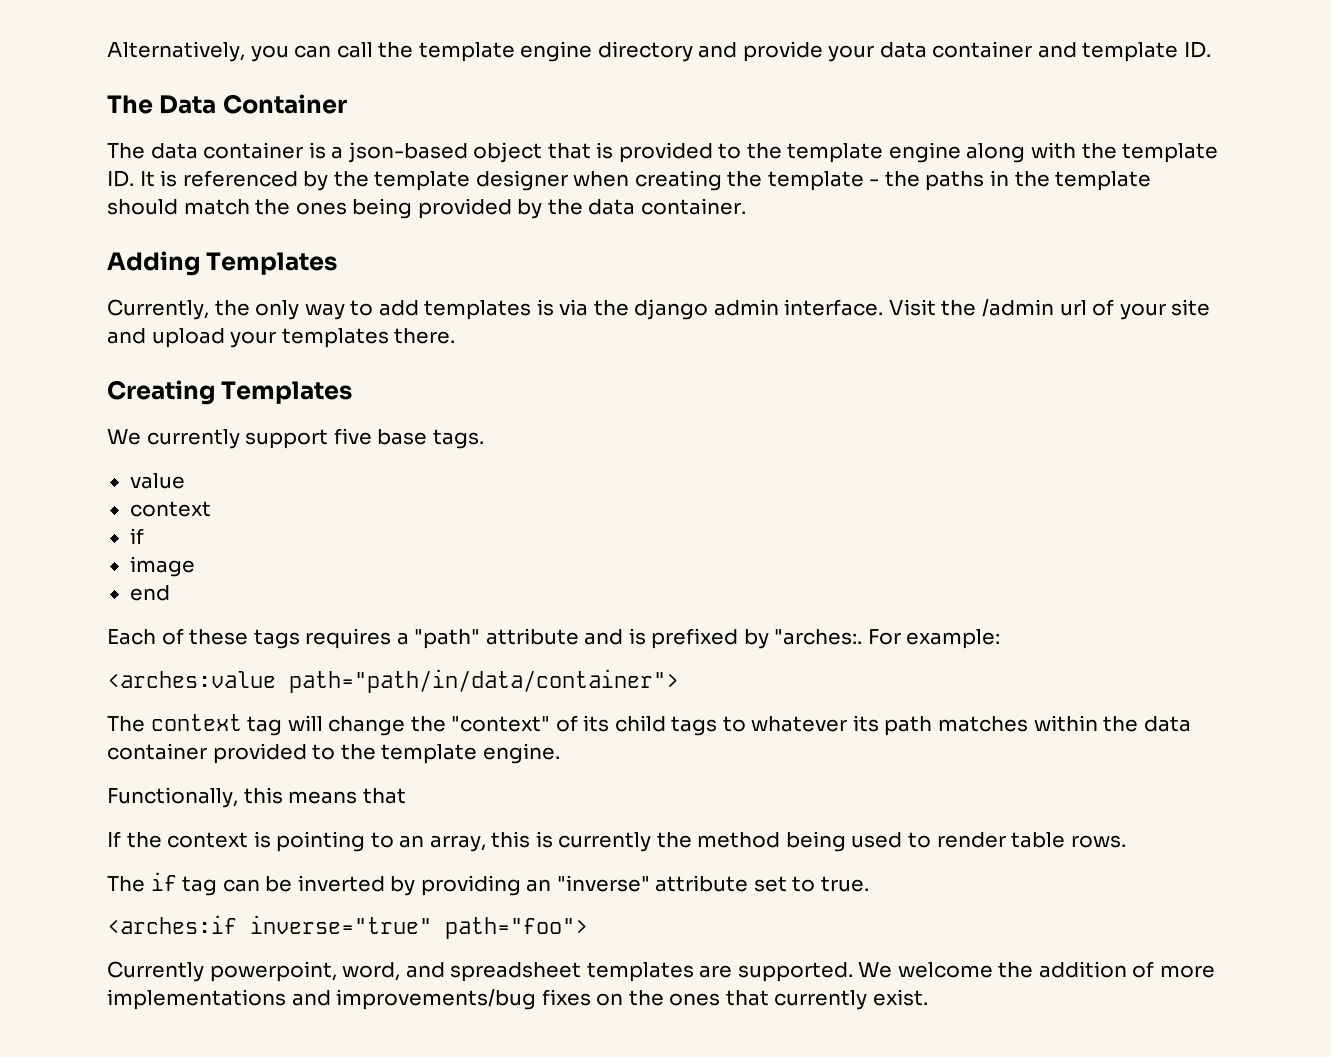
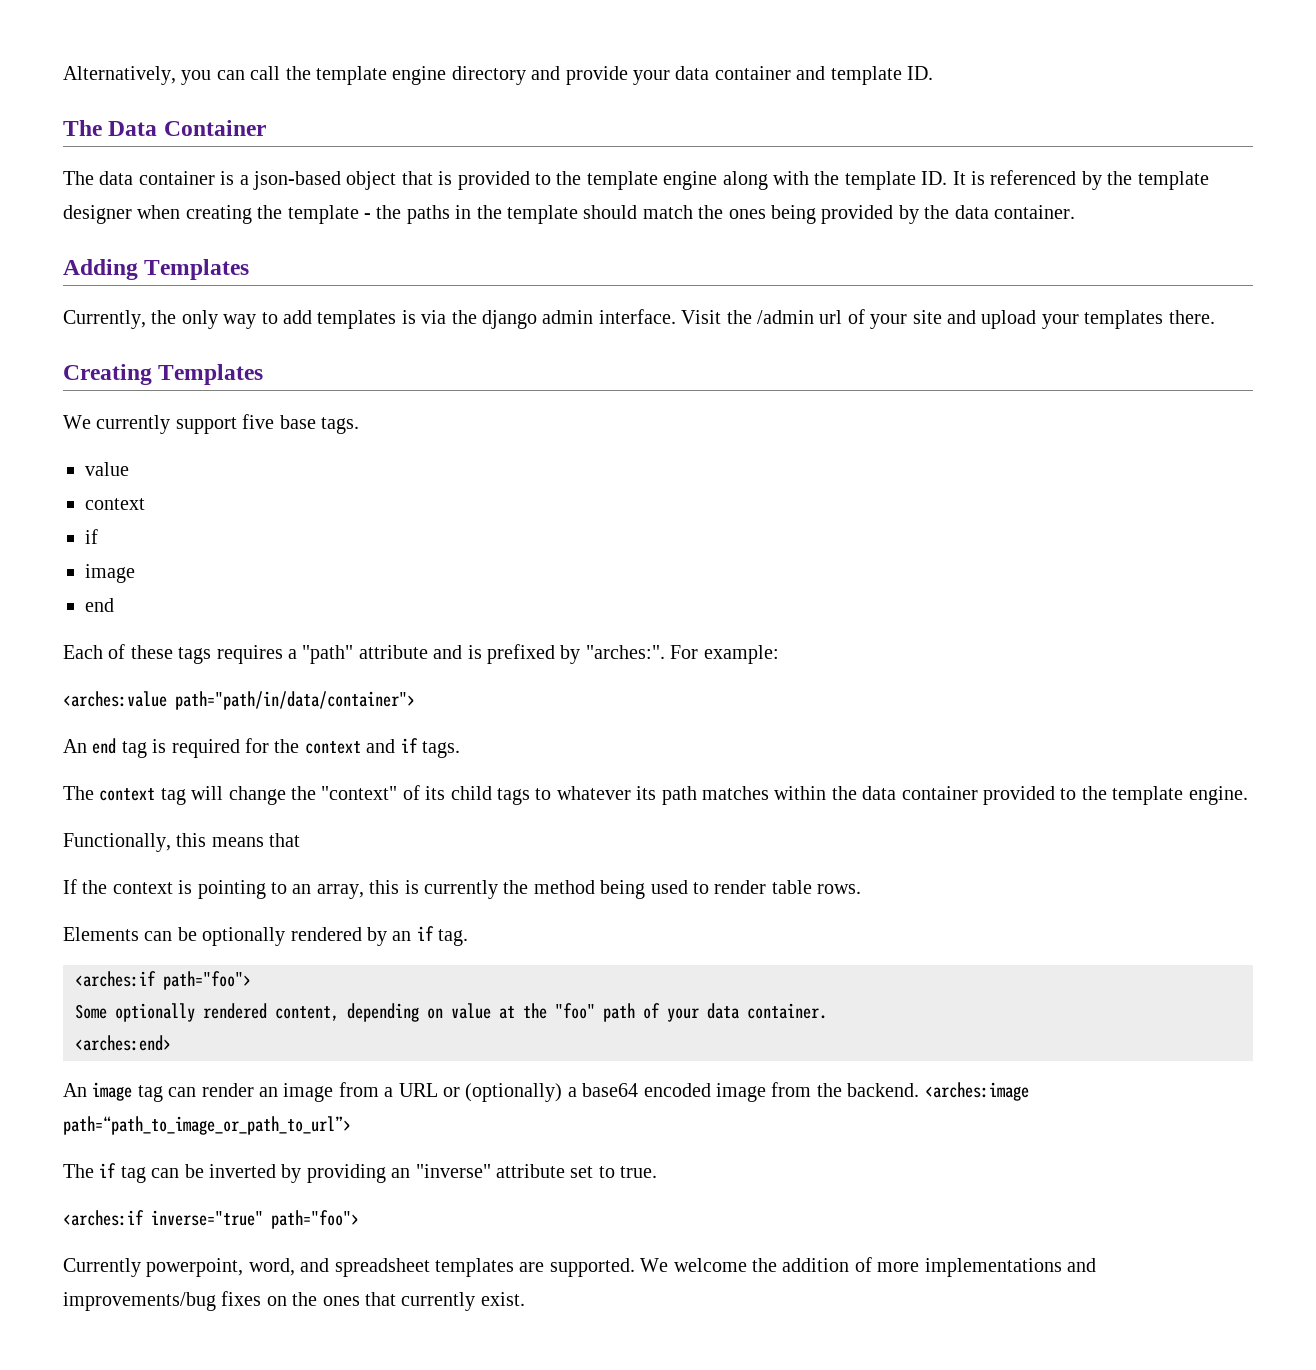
[774,629,863,645] "arches:. -> [585,645,665,659] "arches:".
(679, 681) none -> [63,738,460,758] // An end tag is required for the context and if tags.
(1126, 841) none -> [63,926,469,946] [75,971,251,990] [75,1003,827,1022] [75,1035,171,1051] [63,1082,1029,1102] [63,1116,351,1135] // Elements can be optionally rendered by an if tag. // <arches:if path="foo"> // Some optionally rendered content, depending on value at the "foo" path of your data container. // <arches:end> // An image tag can render an image from a URL or (optionally) a base64 encoded image from the backend. <arches:image path=“path_to_image_or_path_to_url”>

